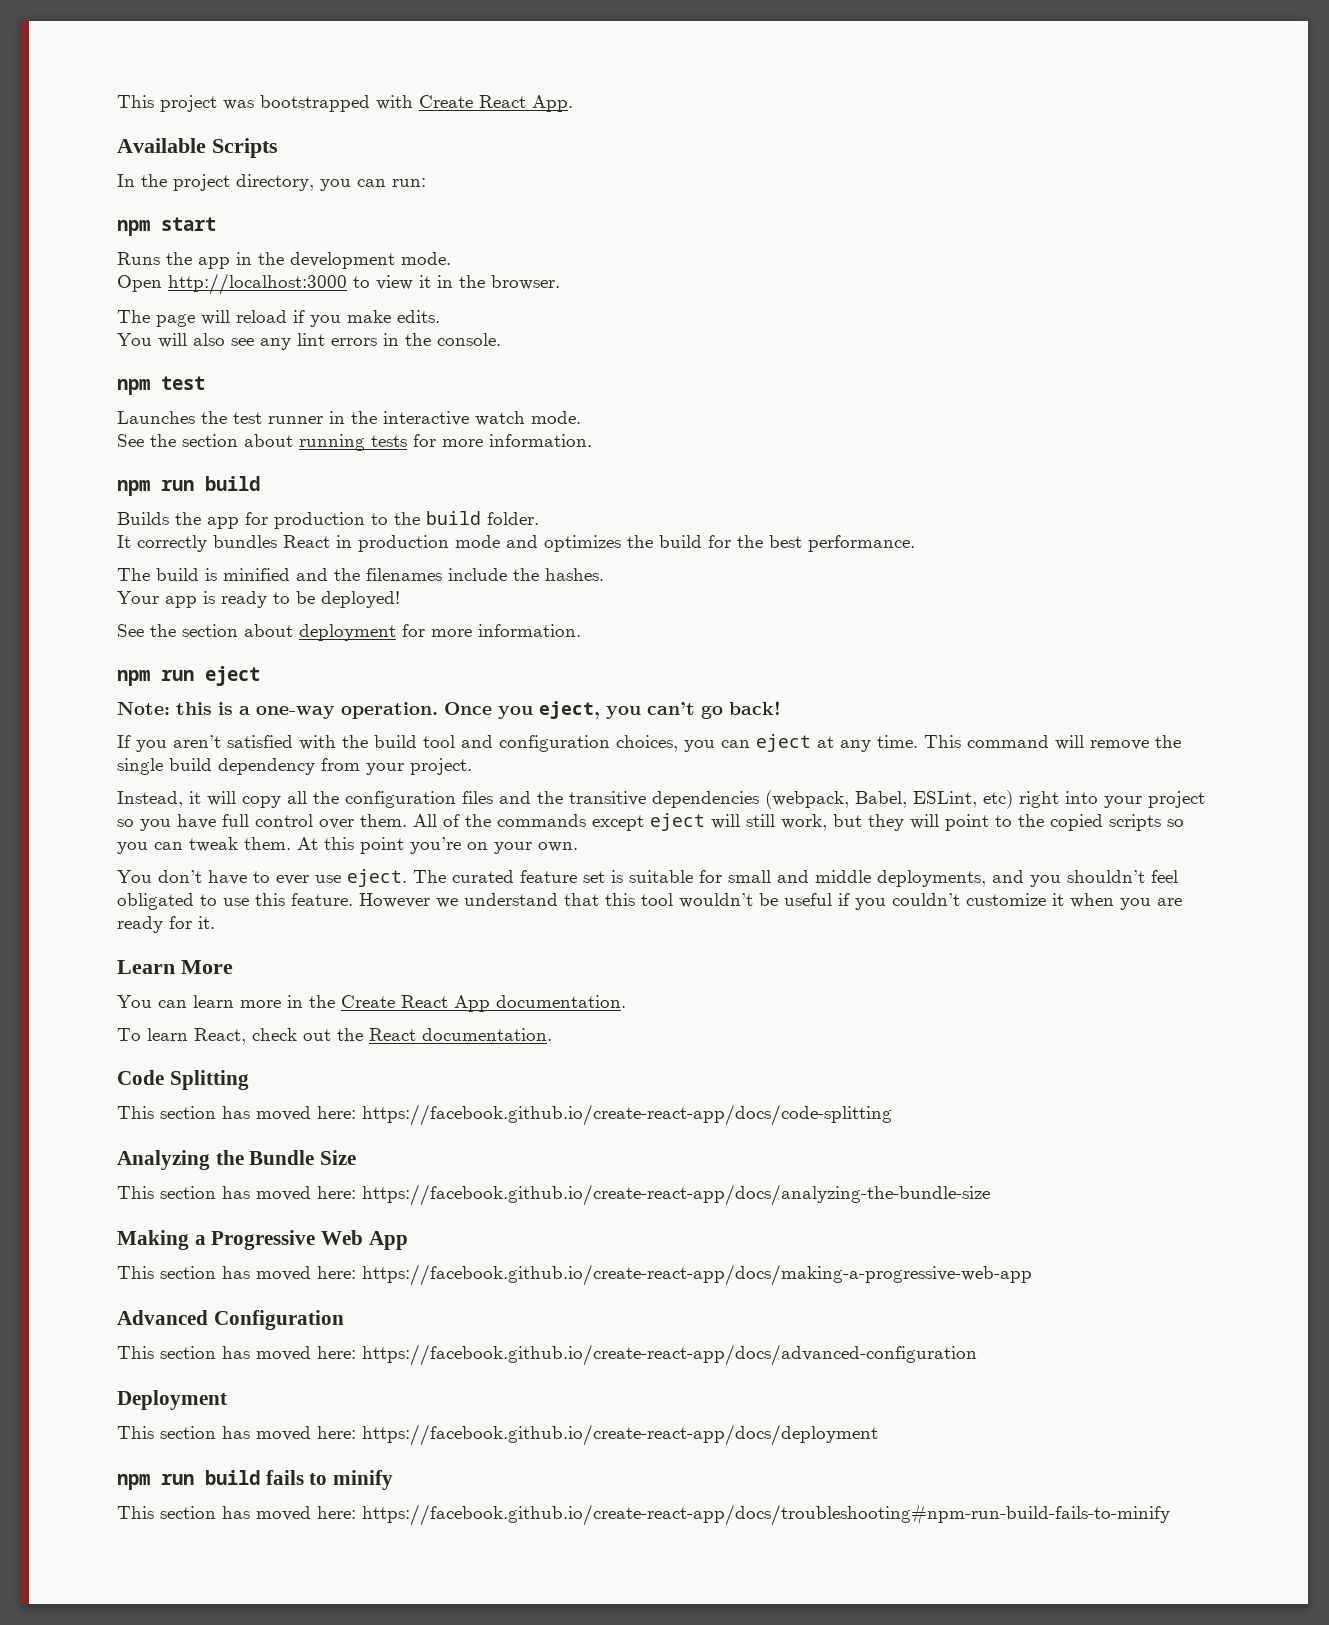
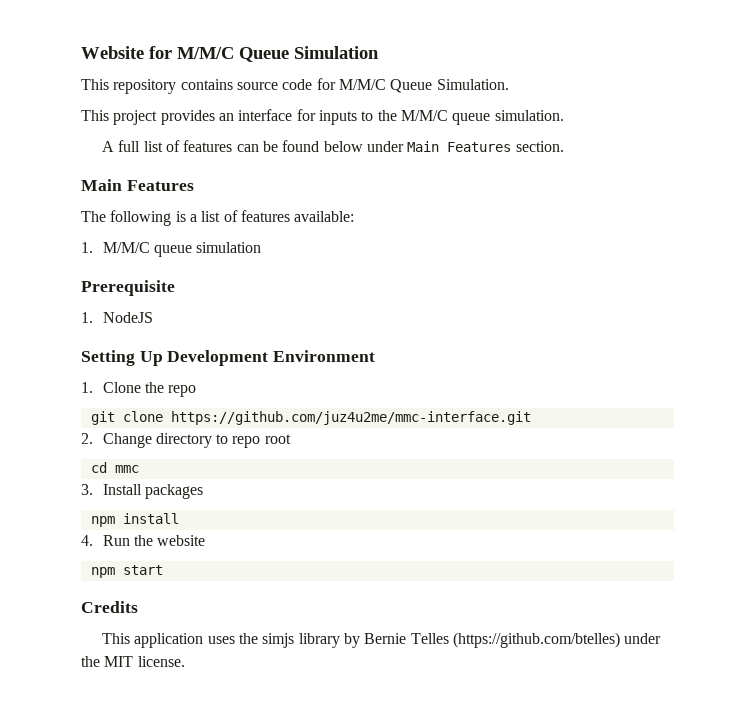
[117,95,573,112] [117,138,278,158] [117,174,426,191] [117,217,216,236] [117,252,451,269] [117,273,560,295] [117,310,440,327] [117,333,501,350] [117,376,205,395] [117,411,581,426] [117,434,592,451] [117,476,260,496] [117,511,539,529] [117,535,915,552] [117,568,604,581] [117,591,400,608] [117,624,581,641] [117,666,260,686] [117,701,781,719] [117,734,1181,752] [117,758,472,775] [117,790,1205,809] [117,813,1184,831] [117,837,578,854] [117,869,1178,887] [117,893,1182,910] [117,916,215,933] [117,960,233,974] [117,995,626,1012] [117,1028,552,1045] [117,1070,249,1090] [117,1104,892,1126] [117,1150,357,1170] [117,1184,990,1206] [117,1230,408,1250] [117,1264,1032,1286] [117,1310,344,1330] [117,1344,977,1366] [117,1390,227,1410] [117,1424,878,1446] [117,1470,394,1490] [117,1504,1170,1526] This project was bootstrapped with Create React App. // Available Scripts // In the project directory, you can run: // npm start // Runs the app in the development mode. // Open http://localhost:3000 to view it in the browser. // The page will reload if you make edits. // You will also see any lint errors in the console. // npm test // Launches the test runner in the interactive watch mode. // See the section about running tests for more information. // npm run build // Builds the app for production to the build folder. // It correctly bundles React in production mode and optimizes the build for the best performance. // The build is minified and the filenames include the hashes. // Your app is ready to be deployed! // See the section about deployment for more information. // npm run eject // Note: this is a one-way operation. Once you eject, you can’t go back! // If you aren’t satisfied with the build tool and configuration choices, you can eject at any time. This command will remove the single build dependency from your project. // Instead, it will copy all the configuration files and the transitive dependencies (webpack, Babel, ESLint, etc) right into your project so you have full control over them. All of the commands except eject will still work, but they will point to the copied scripts so you can tweak them. At this point you’re on your own. // You don’t have to ever use eject. The curated feature set is suitable for small and middle deployments, and you shouldn’t feel obligated to use this feature. However we understand that this tool wouldn’t be useful if you couldn’t customize it when you are ready for it. // Learn More // You can learn more in the Create React App documentation. // To learn React, check out the React documentation. // Code Splitting // This section has moved here: https://facebook.github.io/create-react-app/docs/code-splitting // Analyzing the Bundle Size // This section has moved here: https://facebook.github.io/create-react-app/docs/analyzing-the-bundle-size // Making a Progressive Web App // This section has moved here: https://facebook.github.io/create-react-app/docs/making-a-progressive-web-app // Advanced Configuration // This section has moved here: https://facebook.github.io/create-react-app/docs/advanced-configuration // Deployment // This section has moved here: https://facebook.github.io/create-react-app/docs/deployment // npm run build fails to minify // This section has moved here: https://facebook.github.io/create-react-app/docs/troubleshooting#npm-run-build-fails-to-minify -> [81,46,379,62] [81,78,509,94] [81,109,564,125] [102,140,564,152] [81,179,194,191] [81,210,355,226] [81,242,262,257] [81,280,175,296] [81,312,153,323] [81,350,376,366] [81,382,197,397] [90,411,531,425] [81,433,291,448] [90,462,139,473] [81,484,203,499] [90,513,179,527] [81,535,206,546] [90,565,163,578] [81,601,138,613] [102,632,662,648] [81,656,185,667] Website for M/M/C Queue Simulation // This repository contains source code for M/M/C Queue Simulation. // This project provides an interface for inputs to the M/M/C queue simulation. // A full list of features can be found below under Main Features section. // Main Features // The following is a list of features available: // 1. M/M/C queue simulation // Prerequisite // 1. NodeJS // Setting Up Development Environment // 1. Clone the repo // git clone https://github.com/juz4u2me/mmc-interface.git // 2. Change directory to repo root // cd mmc // 3. Install packages // npm install // 4. Run the website // npm start // Credits // This application uses the simjs library by Bernie Telles (https://github.com/btelles) under the MIT license.

